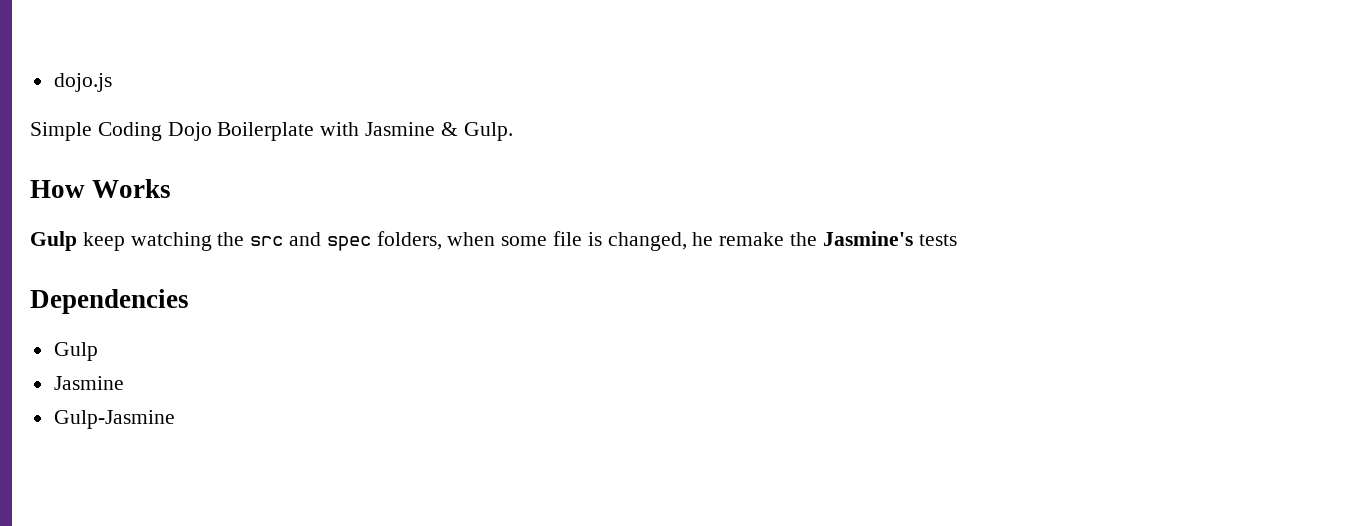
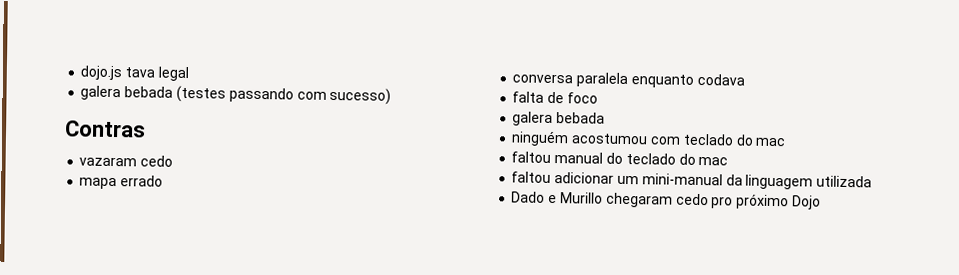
[30,122,513,141] [30,179,172,198] [30,231,957,251] [30,289,189,314] [53,342,98,361] [53,376,124,390] [53,410,175,429] // Simple Coding Dojo Boilerplate with Jasmine & Gulp. // How Works // Gulp keep watching the src and spec folders, when some file is changed, he remake the Jasmine's tests // Dependencies // Gulp // Jasmine // Gulp-Jasmine -> [125,66,189,82] [80,85,392,105] [64,120,146,138] [79,155,174,167] [79,175,164,190] [512,72,745,88] [512,91,598,104] [512,111,606,127] [511,130,787,147] [511,151,729,166] [511,171,873,190] [511,191,821,210] tava legal // galera bebada (testes passando com sucesso) // Contras // vazaram cedo // mapa errado // conversa paralela enquanto codava // falta de foco // galera bebada // ninguém acostumou com teclado do mac // faltou manual do teclado do mac // faltou adicionar um mini-manual da linguagem utilizada // Dado e Murillo chegaram cedo pro próximo Dojo

